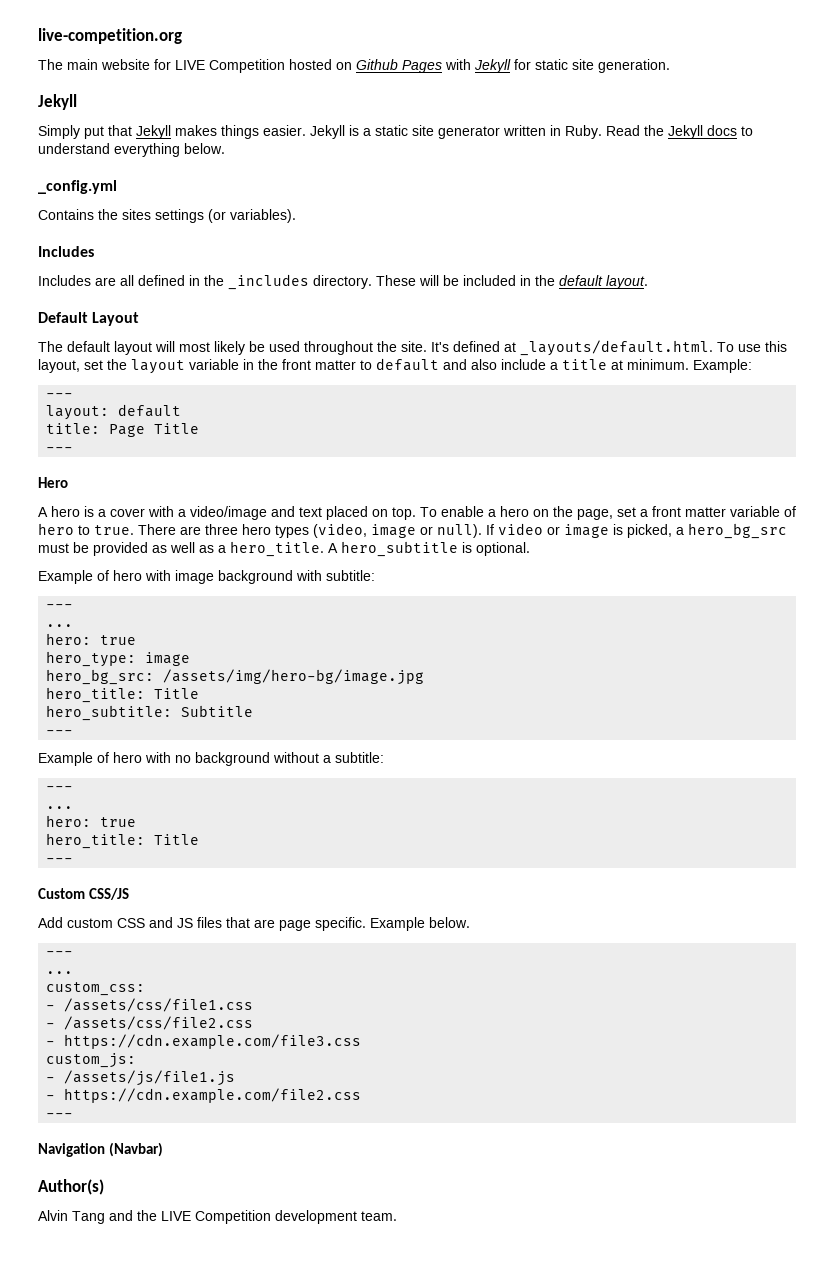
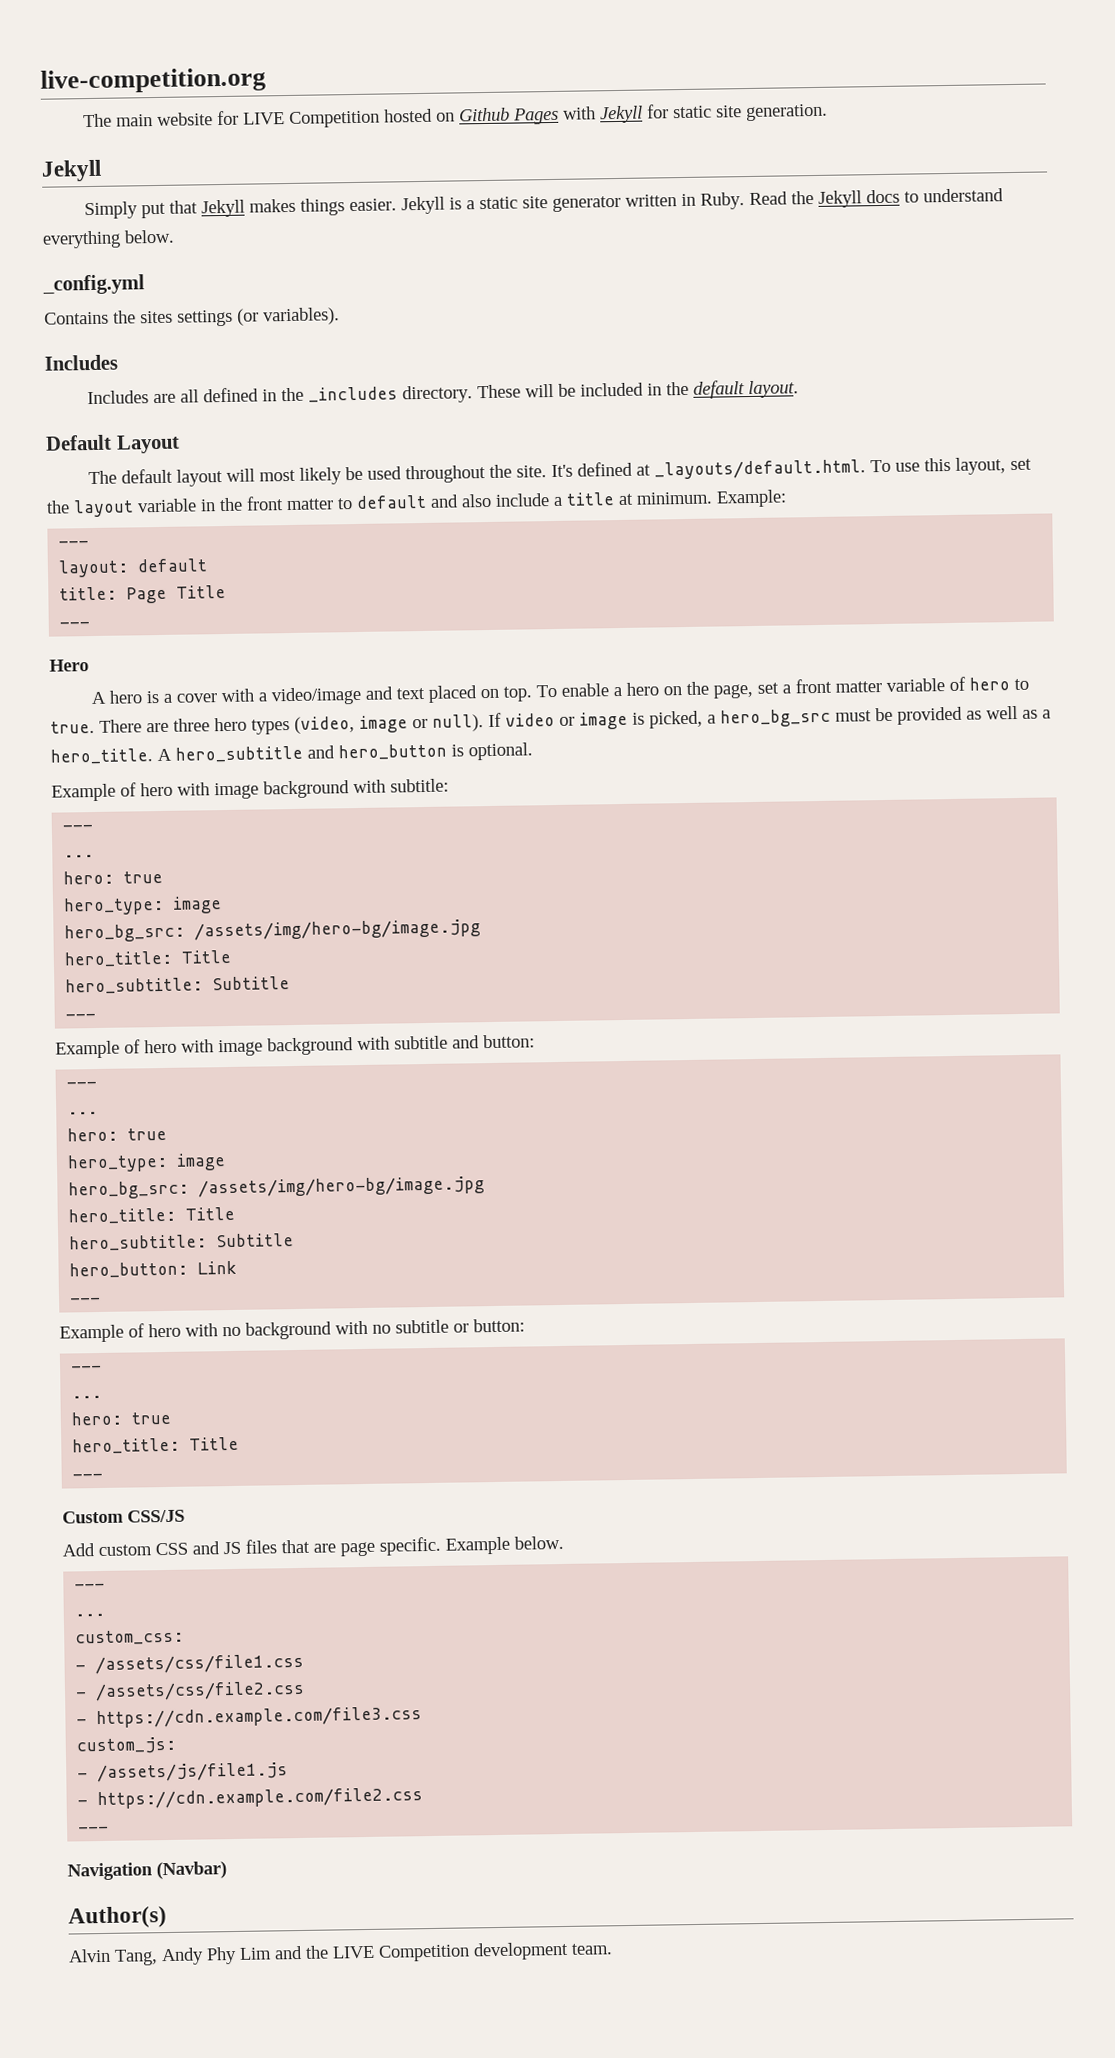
(458, 549) none -> [307,743,447,761] and hero_button
(74, 732) none -> [55,1034,535,1059] [66,1080,98,1088] [67,1110,99,1115] [67,1127,168,1142] [67,1153,227,1173] [68,1176,486,1200] [68,1206,236,1225] [69,1233,295,1252] [69,1260,238,1279] [70,1296,102,1304] // Example of hero with image background with subtitle and button: // --- // ... // hero: true // hero_type: image // hero_bg_src: /assets/img/hero-bg/image.jpg // hero_title: Title // hero_subtitle: Subtitle // hero_button: Link // ---
[273,752,384,763] without a subtitle: -> [335,1318,525,1335] with no subtitle or button:
[72,1211,105,1224] Tang -> [114,1946,272,1966] Tang, Andy Phy Lim

